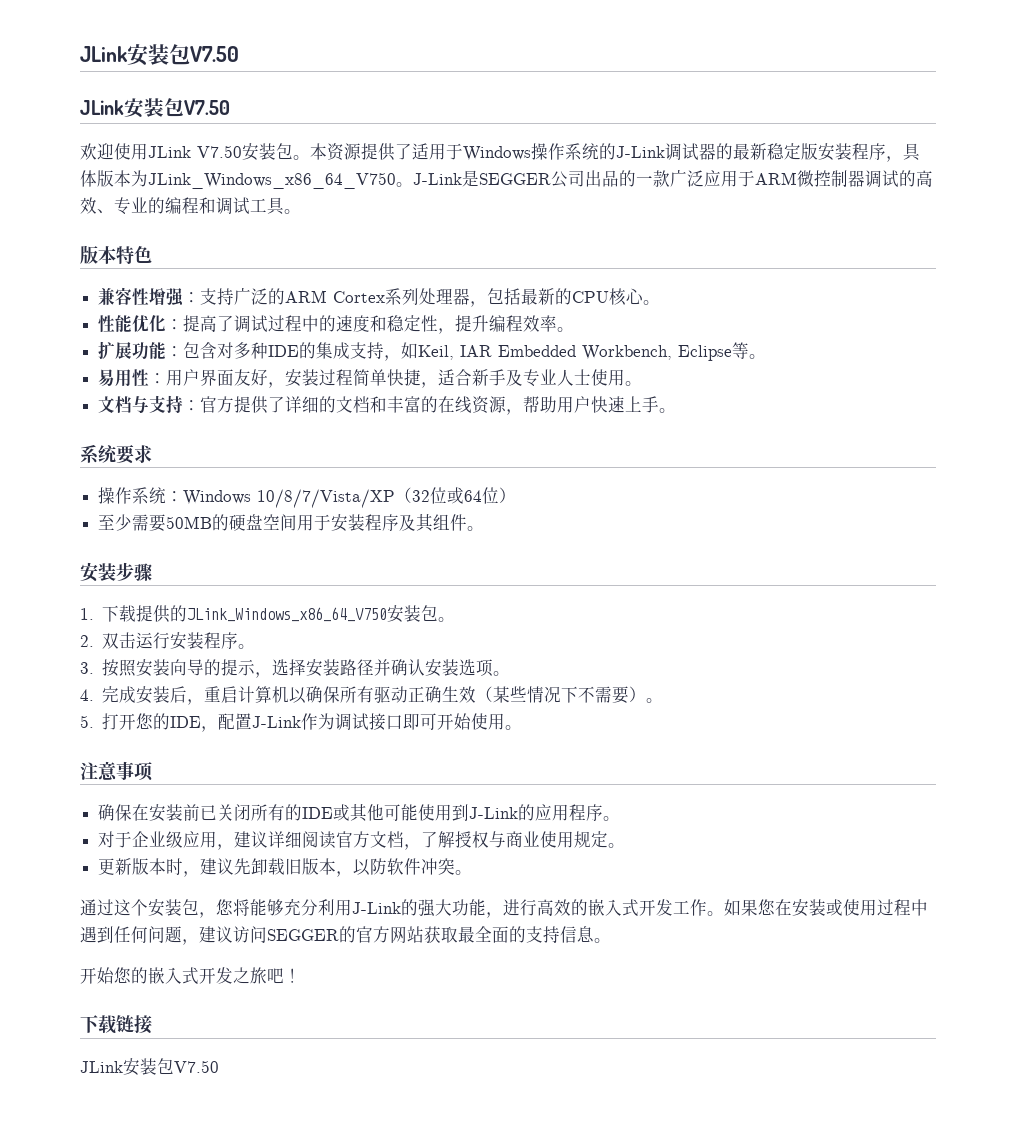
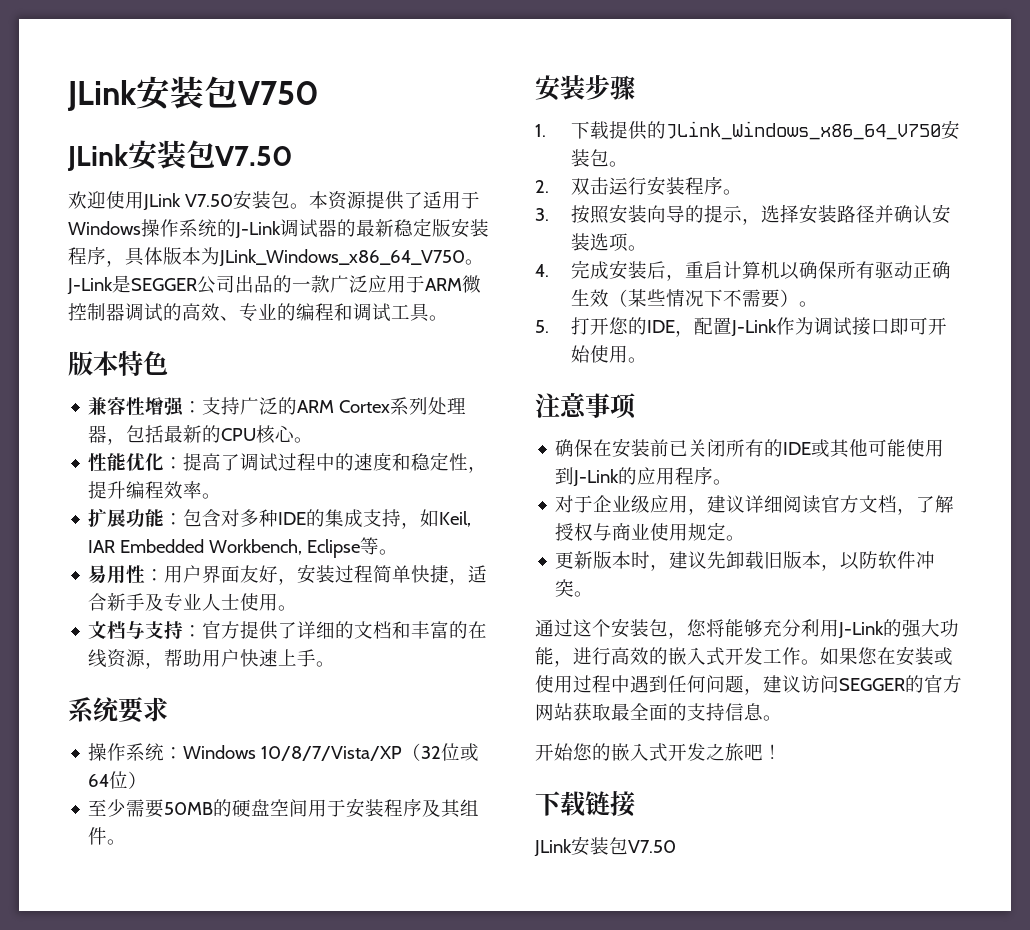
[80,44,239,66] JLink安装包V7.50 -> [67,76,319,111] JLink安装包V750

